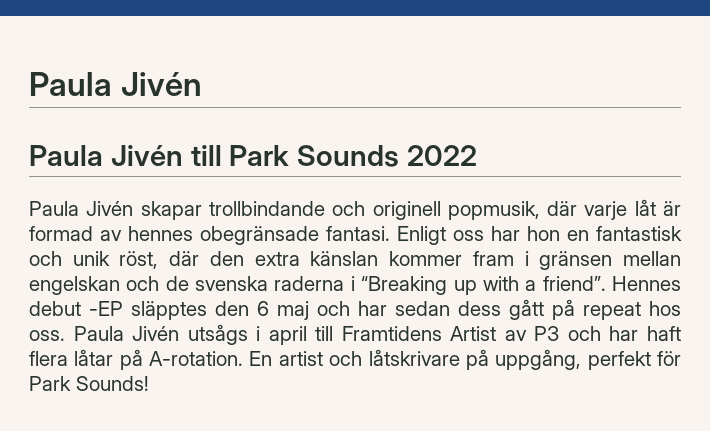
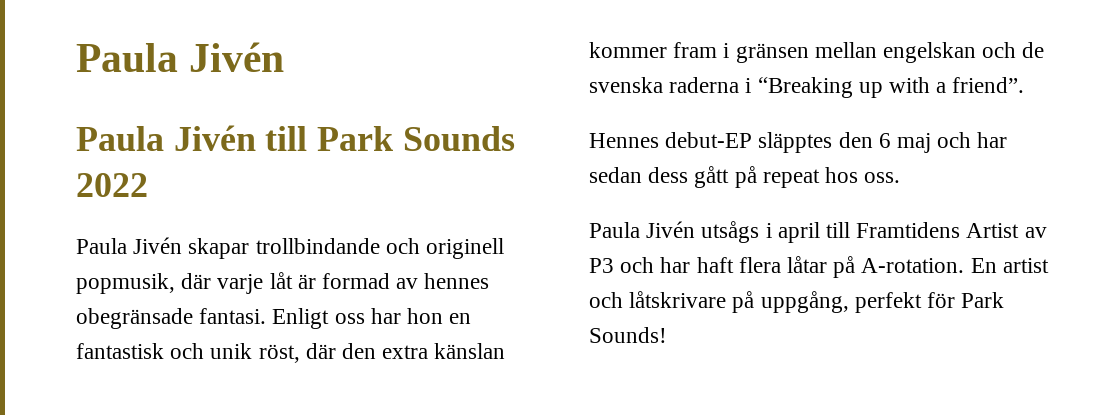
[612,276,682,291] [29,301,123,316] Hennes debut -EP -> [589,132,753,148] // Hennes debut-EP
(65, 335) none -> (901, 177) //

